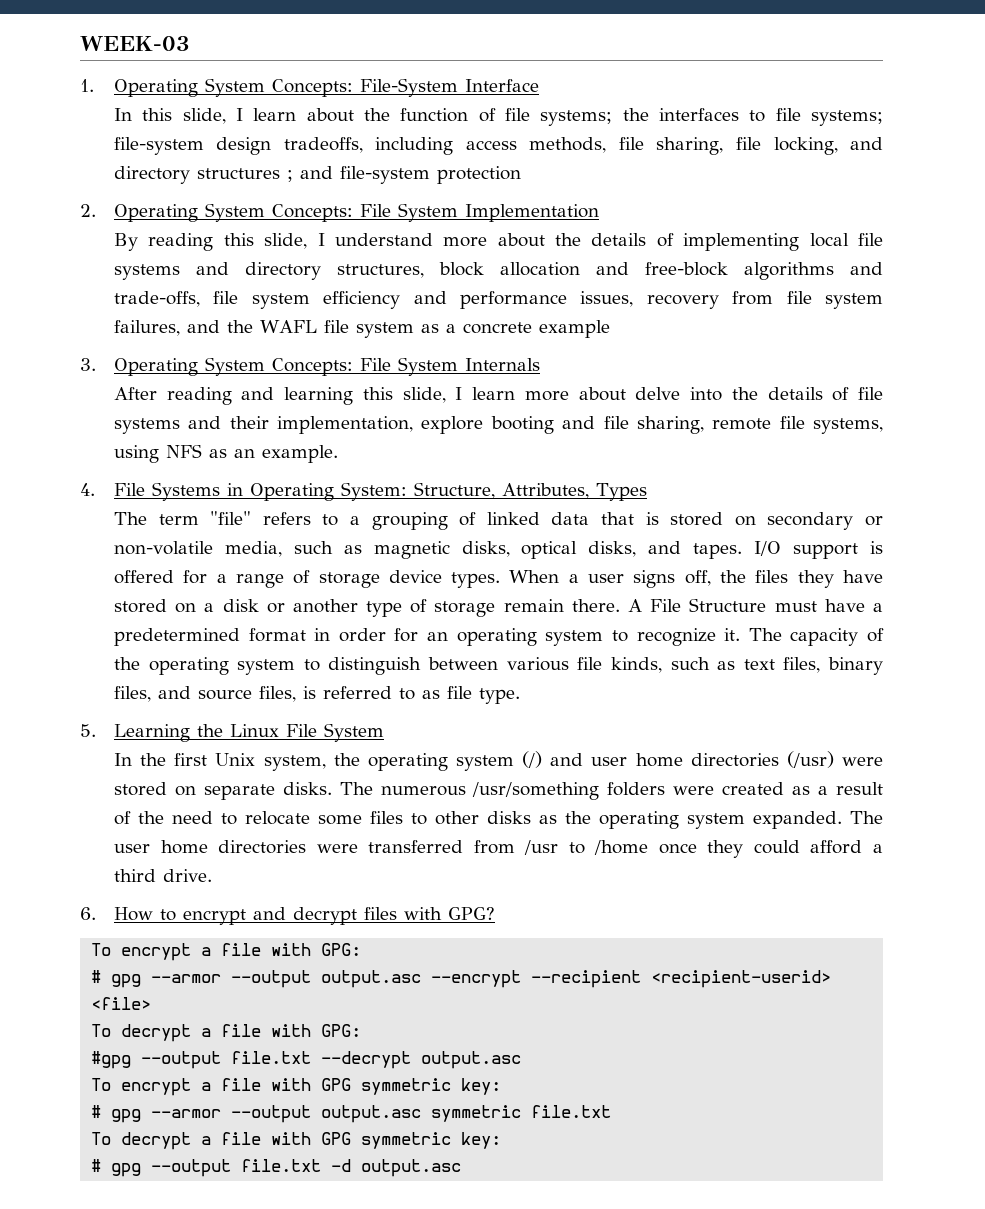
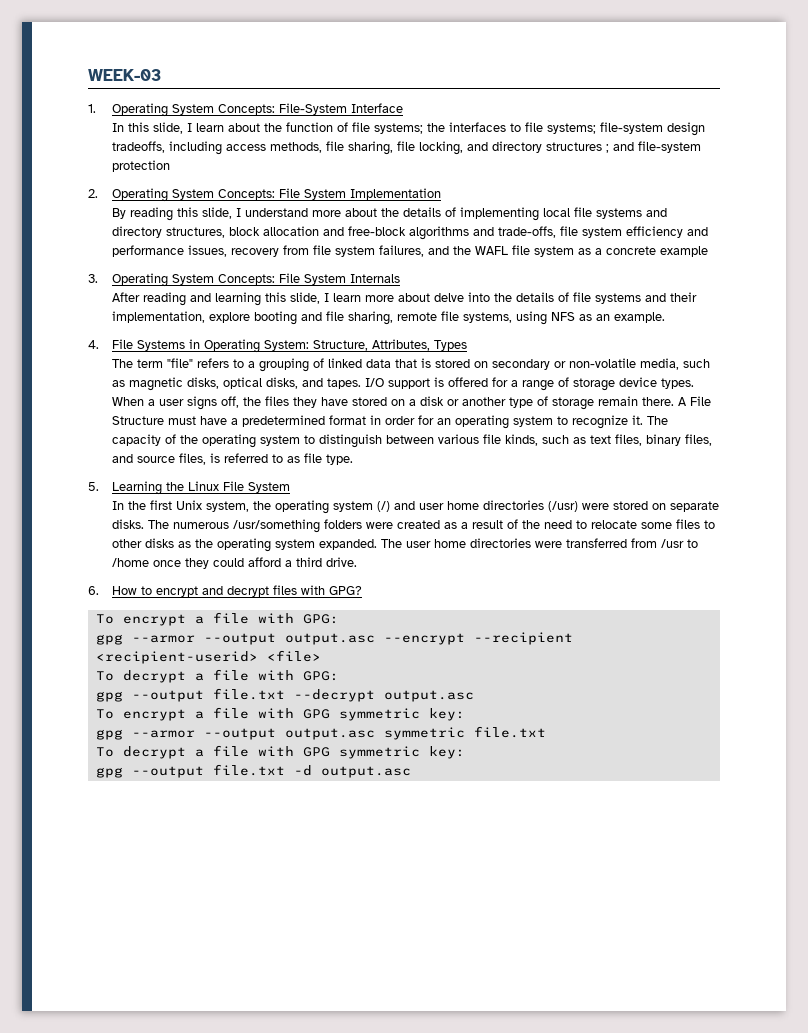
[91,970,102,983] # -> (339, 619) none
[91,1051,132,1069] #gpg -> [95,691,123,702] gpg
[91,1105,102,1118] # -> (465, 714) none
[91,1159,102,1172] # -> (465, 752) none

